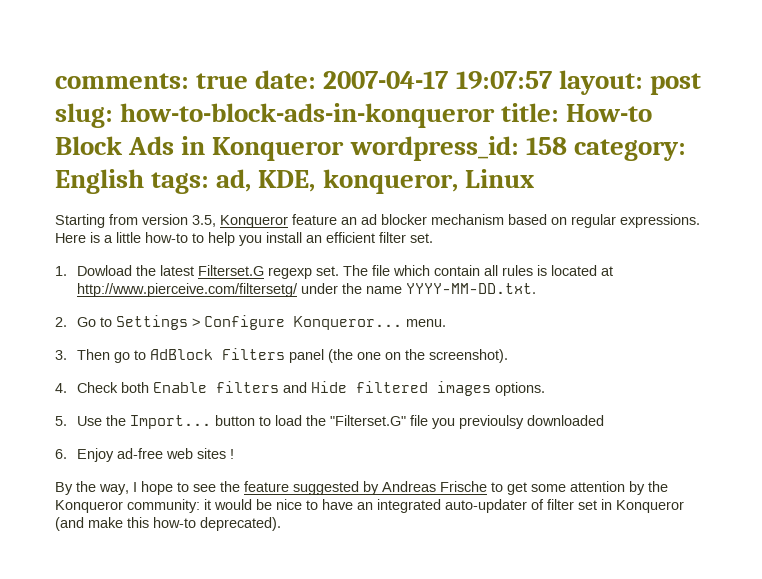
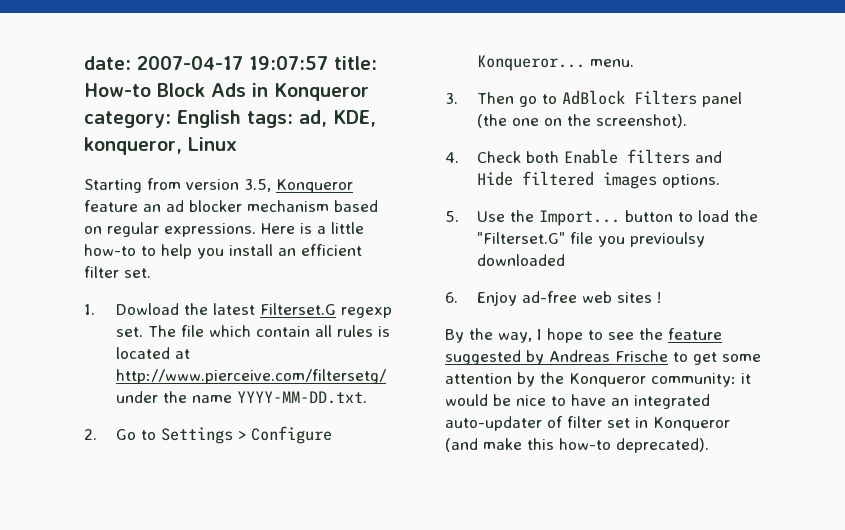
[55,73,249,89] comments: true -> (84, 63) none
[558,70,701,95] [55,103,496,128] layout: post slug: how-to-block-ads-in-konqueror -> (328, 63) none
[349,136,567,161] wordpress_id: 158 -> (369, 92) none

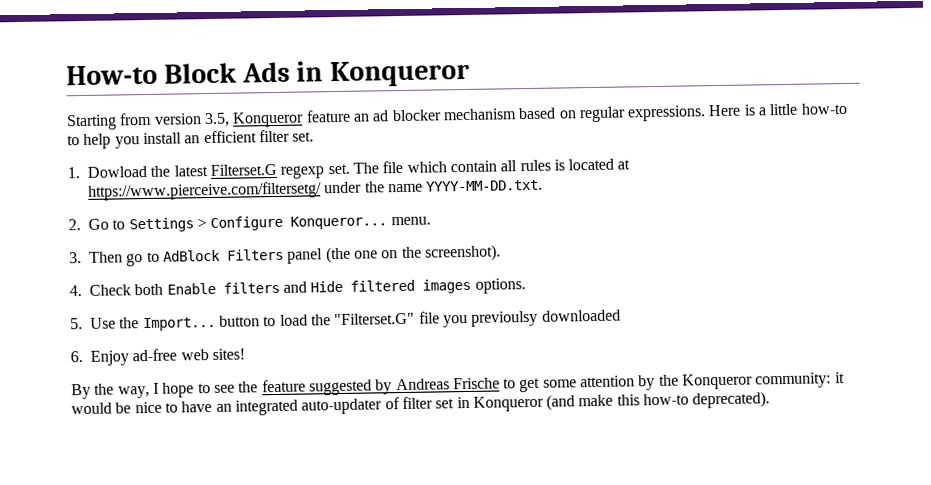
[84,56,377,70] date: 2007-04-17 19:07:57 title: -> (66, 75) none
[84,110,376,128] [84,137,237,155] category: English tags: ad, KDE, konqueror, Linux -> (470, 73) none
[116,369,387,384] http://www.pierceive.com/filtersetg/ -> [88,181,322,201] https://www.pierceive.com/filtersetg/
[617,292,662,303] sites ! -> [211,348,245,360] sites!

